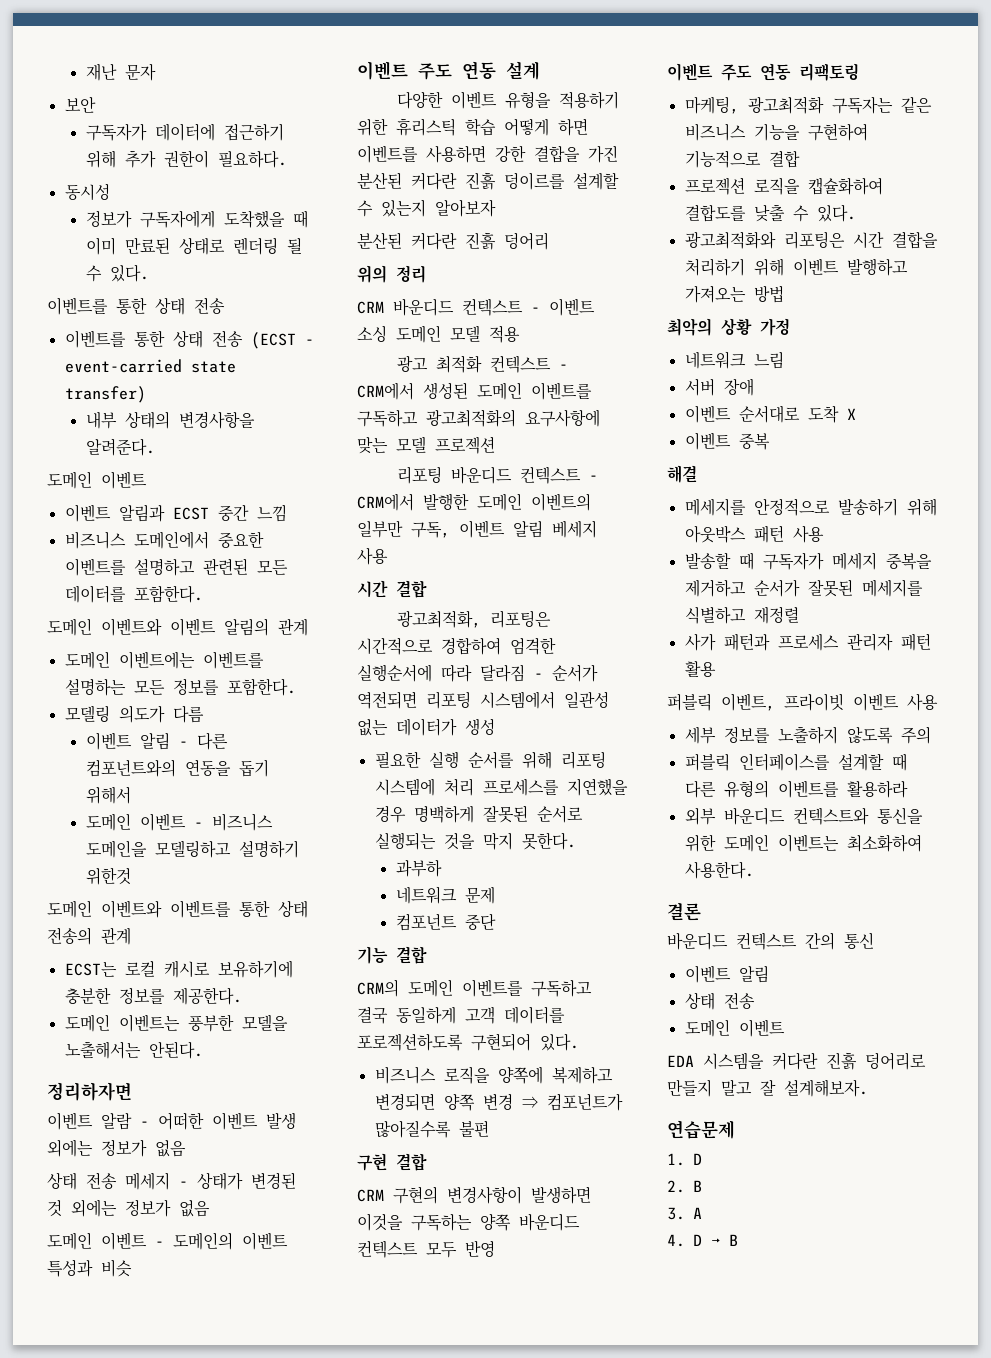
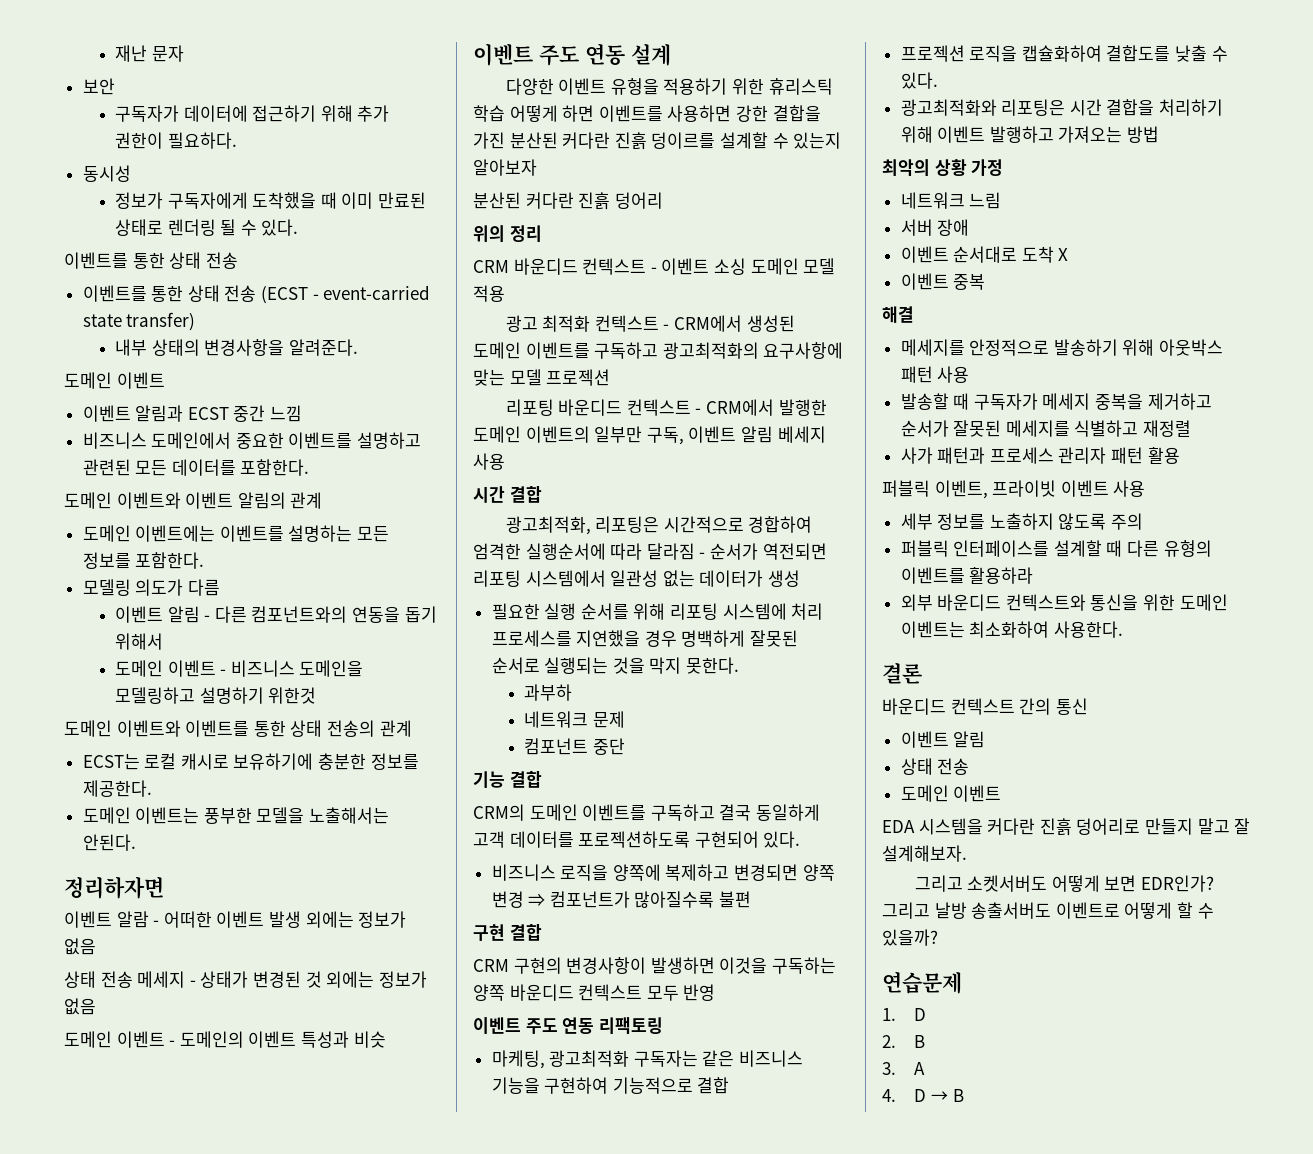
(868, 1088) none -> [914,875,1214,892] [882,902,1214,919] [882,929,938,946] // 그리고 소켓서버도 어떻게 보면 EDR인가? 그리고 날방 송출서버도 이벤트로 어떻게 할 수 있을까?

